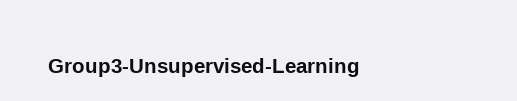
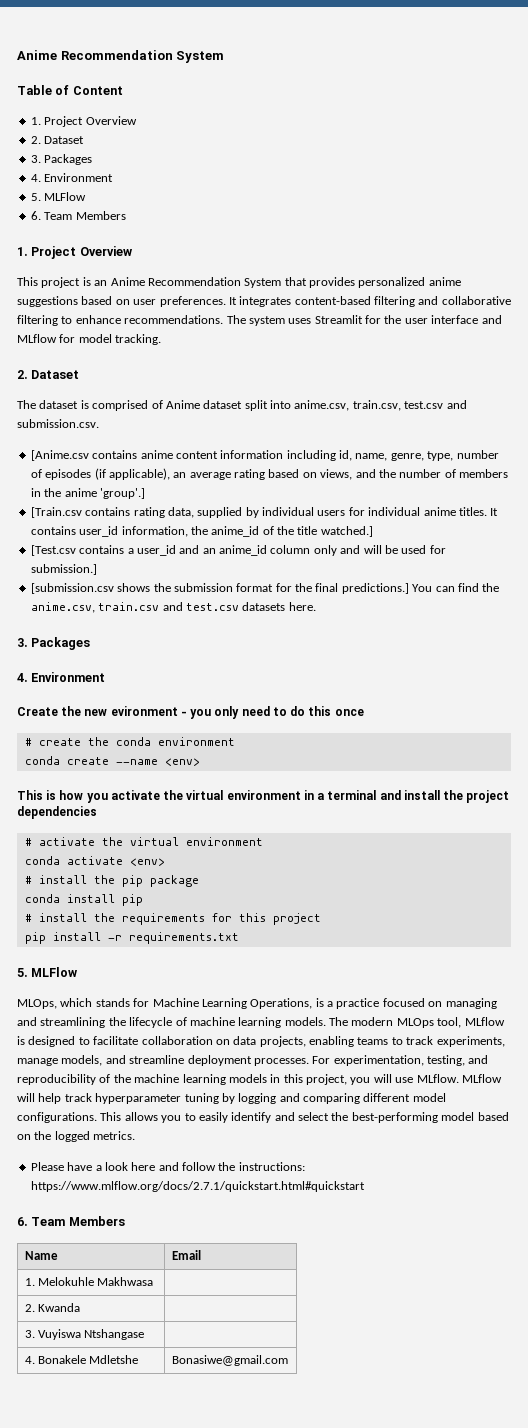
[48,58,360,77] Group3-Unsupervised-Learning -> [17,50,225,63] [17,85,123,95] [30,116,137,127] [30,136,85,144] [30,154,93,165] [30,173,114,182] [30,192,87,201] [30,211,126,220] [17,246,132,259] [17,277,461,288] [17,296,511,307] [17,315,502,326] [17,334,162,345] [17,370,80,379] [17,400,467,411] [17,419,99,428] [30,450,499,461] [30,468,508,480] [30,488,145,499] [30,507,499,518] [30,526,373,537] [30,545,446,556] [30,564,97,575] [30,583,500,594] [30,602,316,613] [17,637,91,650] [17,672,106,682] [17,706,364,719] [24,737,235,746] [24,756,200,766] [17,790,510,803] [17,806,97,819] [24,837,263,846] [24,856,165,866] [24,875,199,887] [24,894,143,906] [24,913,321,925] [24,932,239,944] [17,967,78,977] [17,998,497,1009] [17,1017,505,1028] [17,1036,505,1047] [17,1055,489,1066] [17,1074,502,1085] [17,1093,446,1104] [17,1112,509,1123] [17,1131,136,1142] [30,1162,305,1171] [30,1181,365,1192] [17,1216,125,1226] [24,1251,58,1260] [171,1250,201,1260] [24,1277,154,1286] [24,1303,81,1312] [24,1329,145,1340] [24,1355,139,1364] [171,1355,288,1366] Anime Recommendation System // Table of Content // 1. Project Overview // 2. Dataset // 3. Packages // 4. Environment // 5. MLFlow // 6. Team Members // 1. Project Overview // This project is an Anime Recommendation System that provides personalized anime suggestions based on user preferences. It integrates content-based filtering and collaborative filtering to enhance recommendations. The system uses Streamlit for the user interface and MLflow for model tracking. // 2. Dataset // The dataset is comprised of Anime dataset split into anime.csv, train.csv, test.csv and submission.csv. // [Anime.csv contains anime content information including id, name, genre, type, number of episodes (if applicable), an average rating based on views, and the number of members in the anime 'group'.] // [Train.csv contains rating data, supplied by individual users for individual anime titles. It contains user_id information, the anime_id of the title watched.] // [Test.csv contains a user_id and an anime_id column only and will be used for submission.] // [submission.csv shows the submission format for the final predictions.] You can find the anime.csv, train.csv and test.csv datasets here. // 3. Packages // 4. Environment // Create the new evironment - you only need to do this once // # create the conda environment // conda create --name <env> // This is how you activate the virtual environment in a terminal and install the project dependencies // # activate the virtual environment // conda activate <env> // # install the pip package // conda install pip // # install the requirements for this project // pip install -r requirements.txt // 5. MLFlow // MLOps, which stands for Machine Learning Operations, is a practice focused on managing and streamlining the lifecycle of machine learning models. The modern MLOps tool, MLflow is designed to facilitate collaboration on data projects, enabling teams to track experiments, manage models, and streamline deployment processes. For experimentation, testing, and reproducibility of the machine learning models in this project, you will use MLflow. MLflow will help track hyperparameter tuning by logging and comparing different model configurations. This allows you to easily identify and select the best-performing model based on the logged metrics. // Please have a look here and follow the instructions: https://www.mlflow.org/docs/2.7.1/quickstart.html#quickstart // 6. Team Members // Name | Email // 1. Melokuhle Makhwasa | // 2. Kwanda | // 3. Vuyiswa Ntshangase | // 4. Bonakele Mdletshe | Bonasiwe@gmail.com

